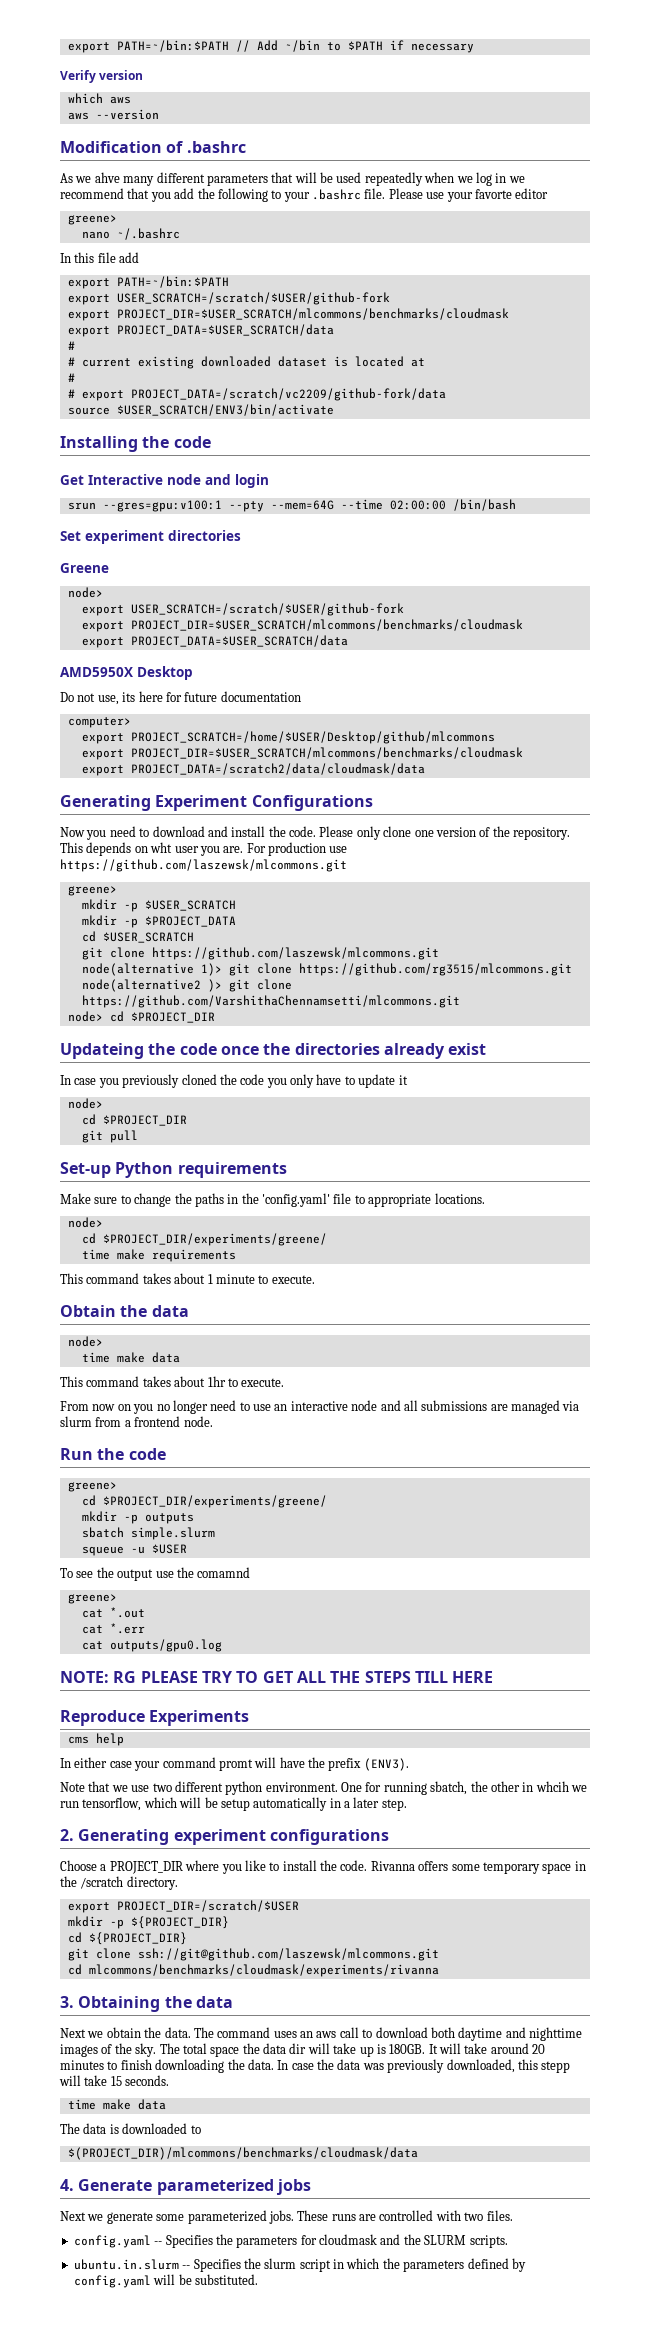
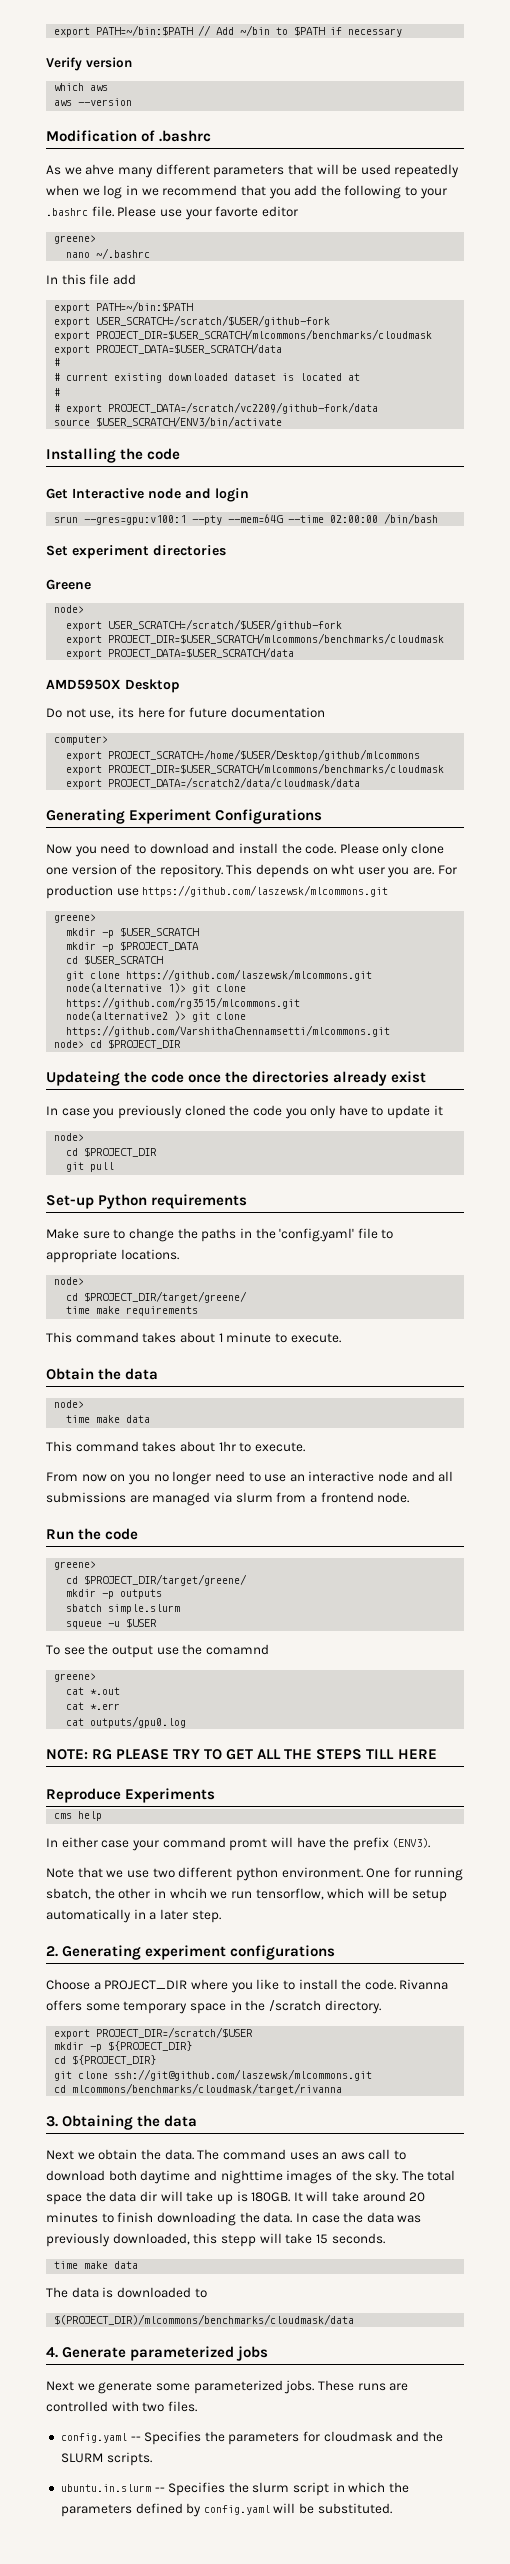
[102,1233,327,1246] $PROJECT_DIR/experiments/greene/ -> [84,1291,248,1303] $PROJECT_DIR/target/greene/
[102,1495,327,1508] $PROJECT_DIR/experiments/greene/ -> [84,1574,248,1586] $PROJECT_DIR/target/greene/
[88,1964,439,1977] mlcommons/benchmarks/cloudmask/experiments/rivanna -> [72,2083,343,2095] mlcommons/benchmarks/cloudmask/target/rivanna

